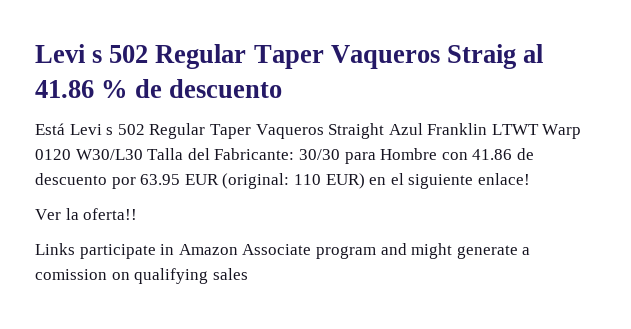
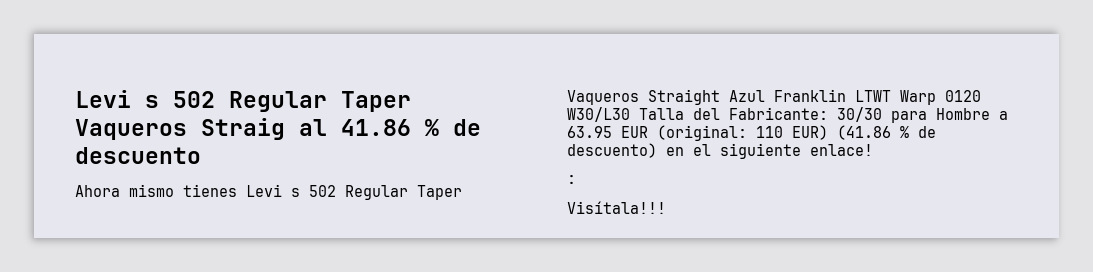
[35,123,65,135] Está -> [75,184,237,197] Ahora mismo tienes
[441,148,534,160] [35,173,136,189] con 41.86 de descuento por -> [999,111,1008,120] a
(365, 181) none -> [837,125,936,140] [567,143,657,158] (41.86 % de descuento)
[35,208,138,220] [35,243,531,259] [35,268,248,284] Ver la oferta!! // Links participate in Amazon Associate program and might generate a comission on qualifying sales -> [567,175,576,184] [567,201,666,214] : // Visítala!!!

